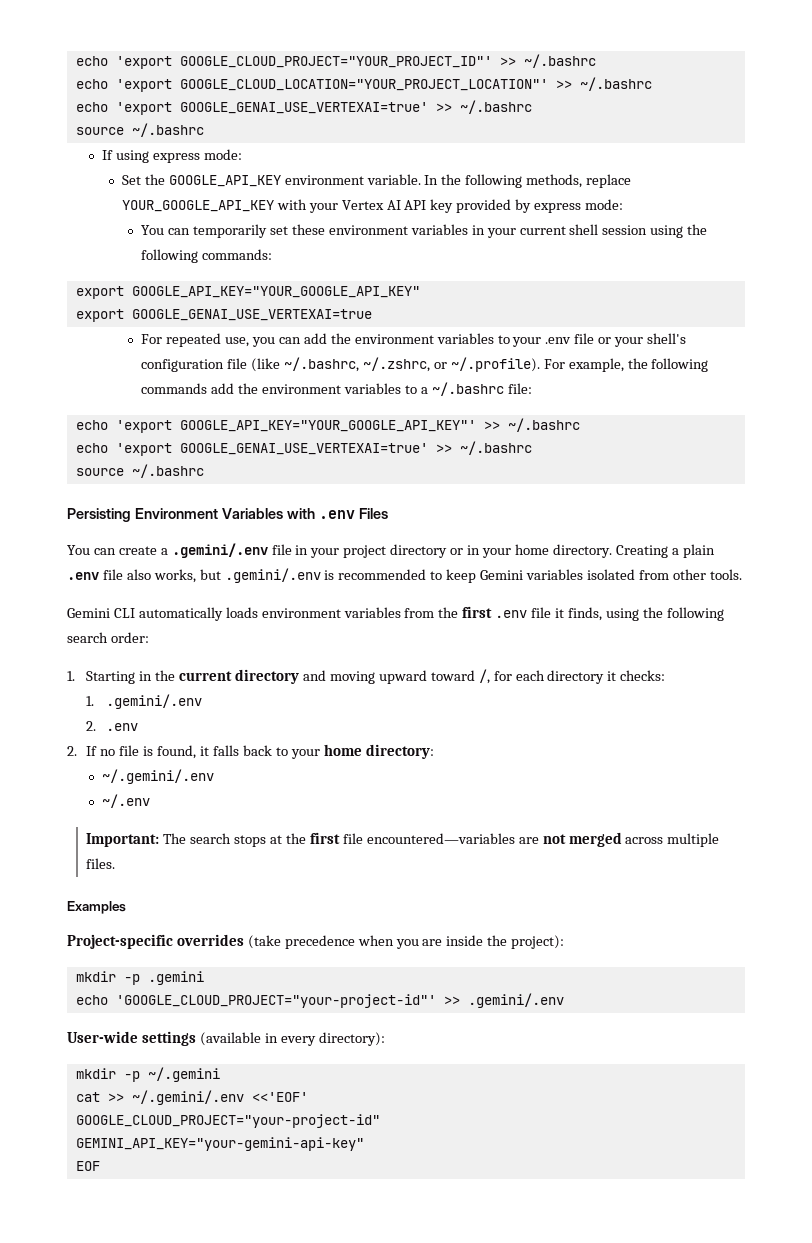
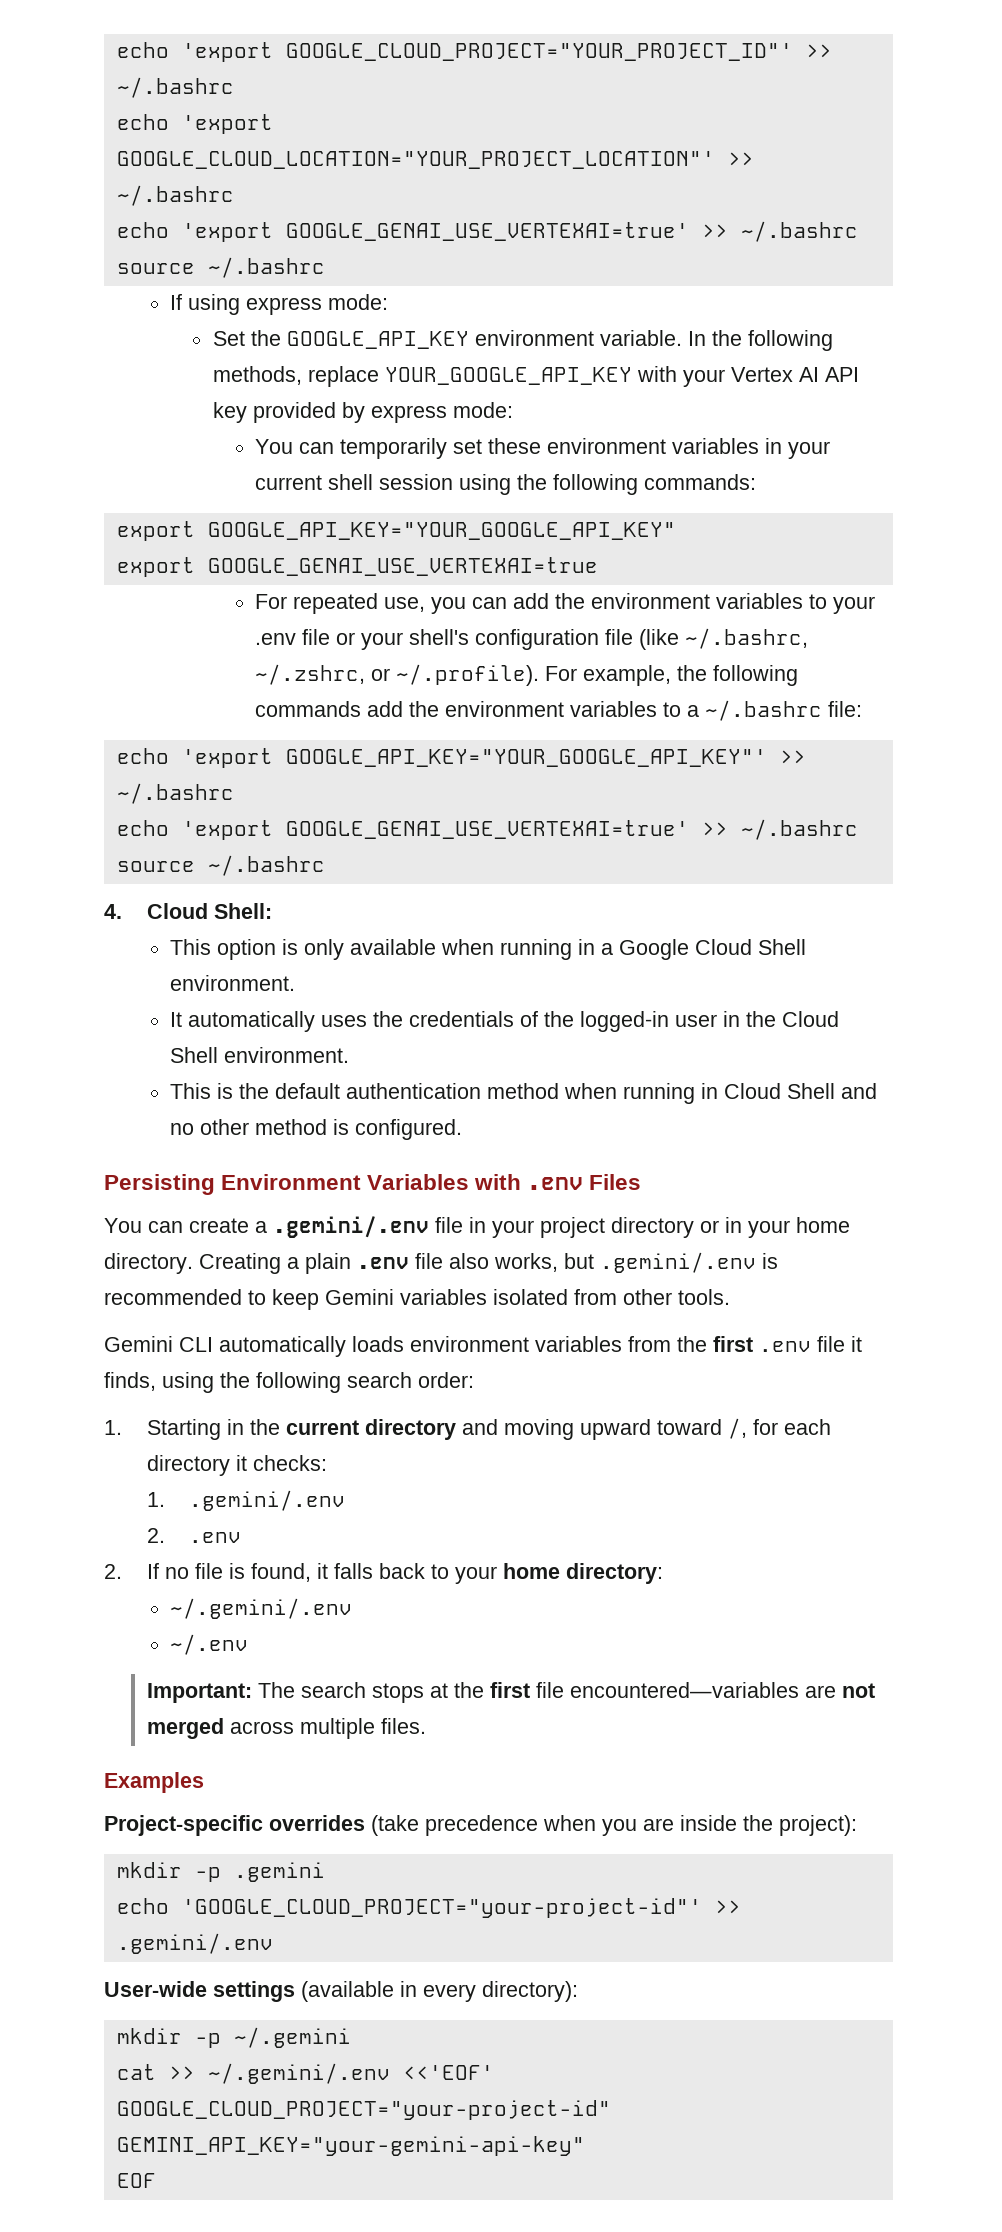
(204, 471) none -> [104,903,272,919] [170,939,807,960] [170,975,296,991] [170,1011,840,1032] [170,1047,350,1063] [170,1083,878,1104] [170,1119,463,1140] // 4. Cloud Shell: // This option is only available when running in a Google Cloud Shell environment. // It automatically uses the credentials of the logged-in user in the Cloud Shell environment. // This is the default authentication method when running in Cloud Shell and no other method is configured.

